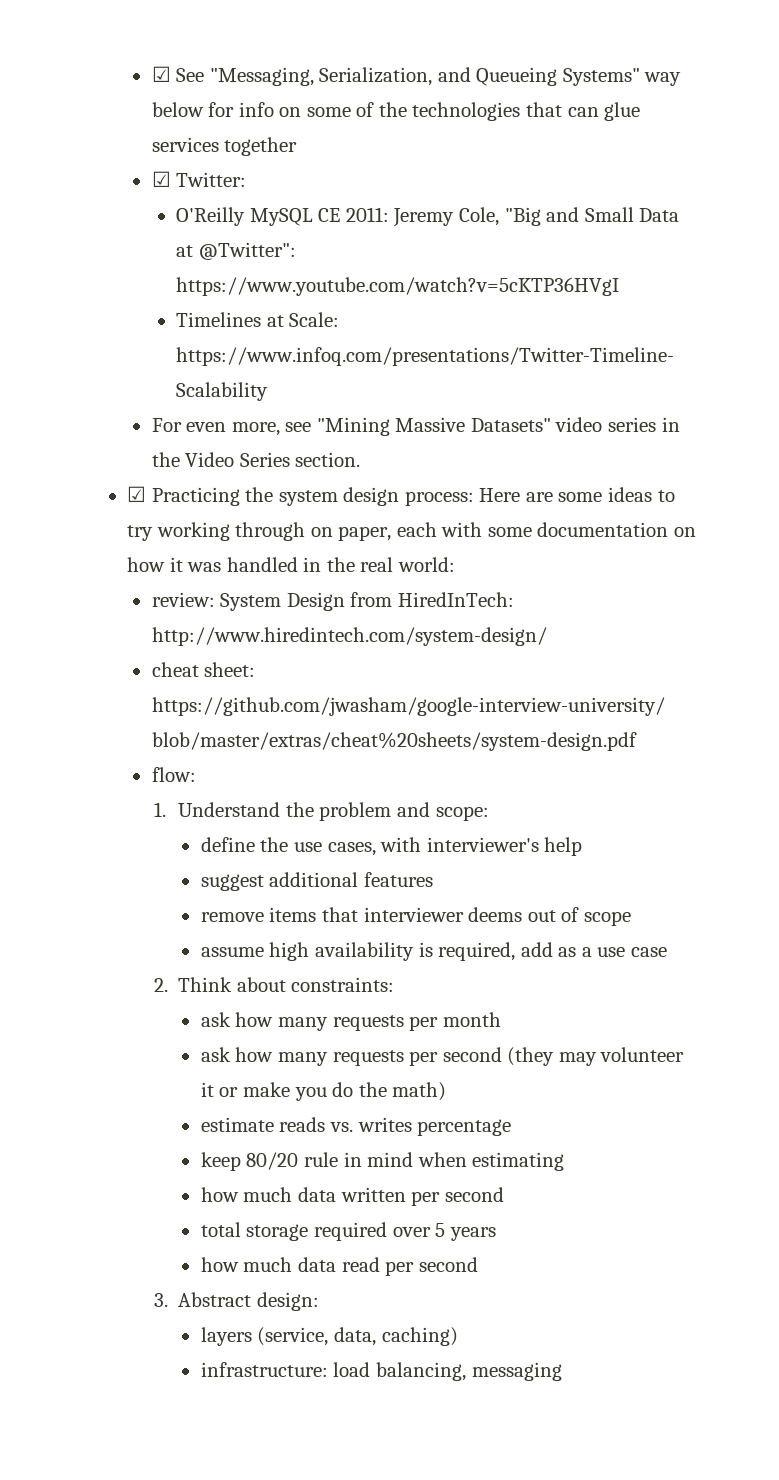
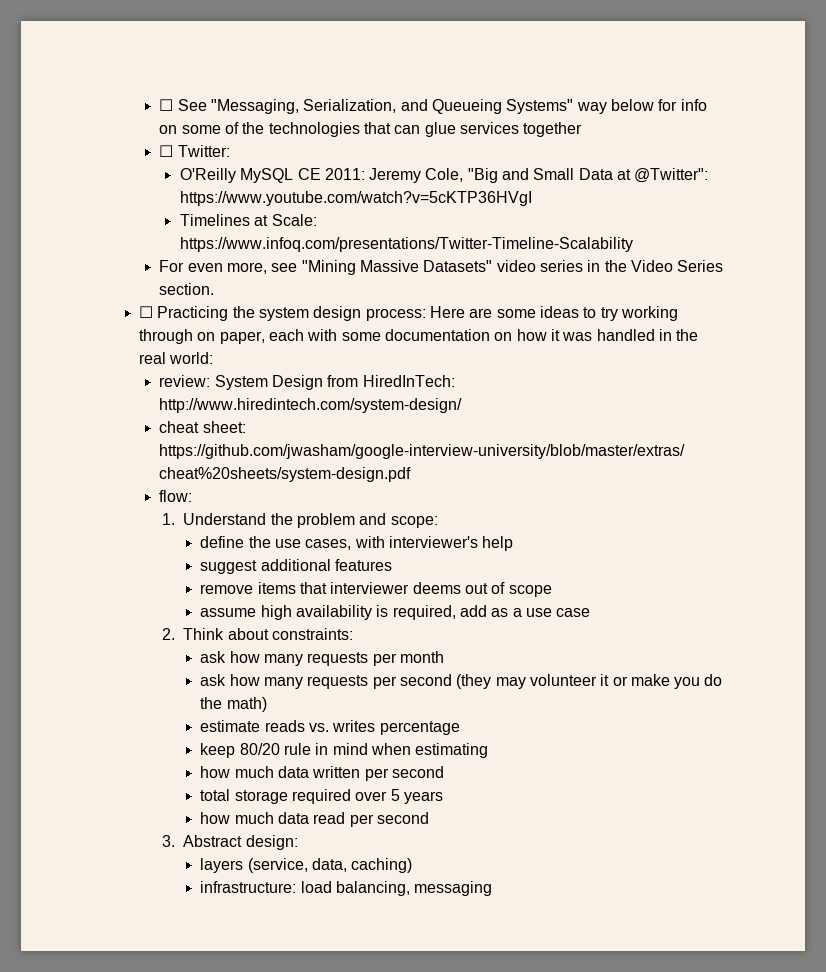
[151,66,171,82] ☑ -> [159,99,174,111] ☐
[151,171,171,187] ☑ -> [159,145,174,157] ☐
[127,486,147,502] ☑ -> [139,306,154,318] ☐

